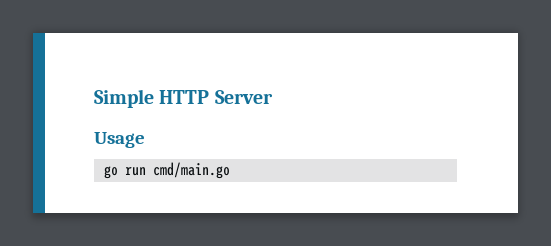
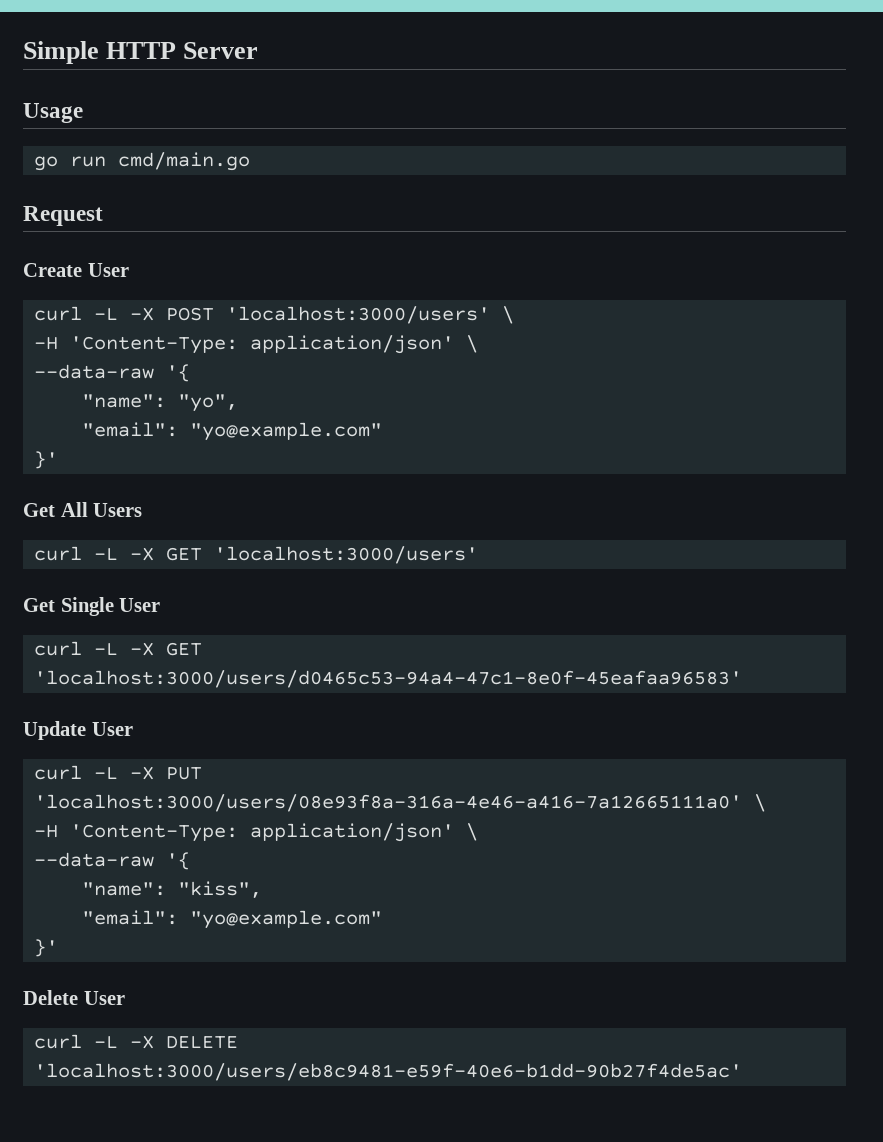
(230, 170) none -> [23,206,103,226] [23,263,129,277] [34,306,515,324] [34,335,479,354] [34,364,191,382] [82,394,239,412] [82,422,383,441] [34,451,59,469] [23,502,143,517] [34,546,479,564] [23,597,161,616] [34,641,203,656] [34,670,743,688] [23,721,133,740] [34,765,203,780] [34,794,767,812] [34,823,479,842] [34,852,191,870] [82,881,263,898] [82,910,383,929] [34,939,59,957] [23,990,125,1005] [34,1034,239,1049] [34,1063,743,1081] // Request // Create User // curl -L -X POST 'localhost:3000/users' \ // -H 'Content-Type: application/json' \ // --data-raw '{ // "name": "yo", // "email": "yo@example.com" // }' // Get All Users // curl -L -X GET 'localhost:3000/users' // Get Single User // curl -L -X GET 'localhost:3000/users/d0465c53-94a4-47c1-8e0f-45eafaa96583' // Update User // curl -L -X PUT 'localhost:3000/users/08e93f8a-316a-4e46-a416-7a12665111a0' \ // -H 'Content-Type: application/json' \ // --data-raw '{ // "name": "kiss", // "email": "yo@example.com" // }' // Delete User // curl -L -X DELETE 'localhost:3000/users/eb8c9481-e59f-40e6-b1dd-90b27f4de5ac'

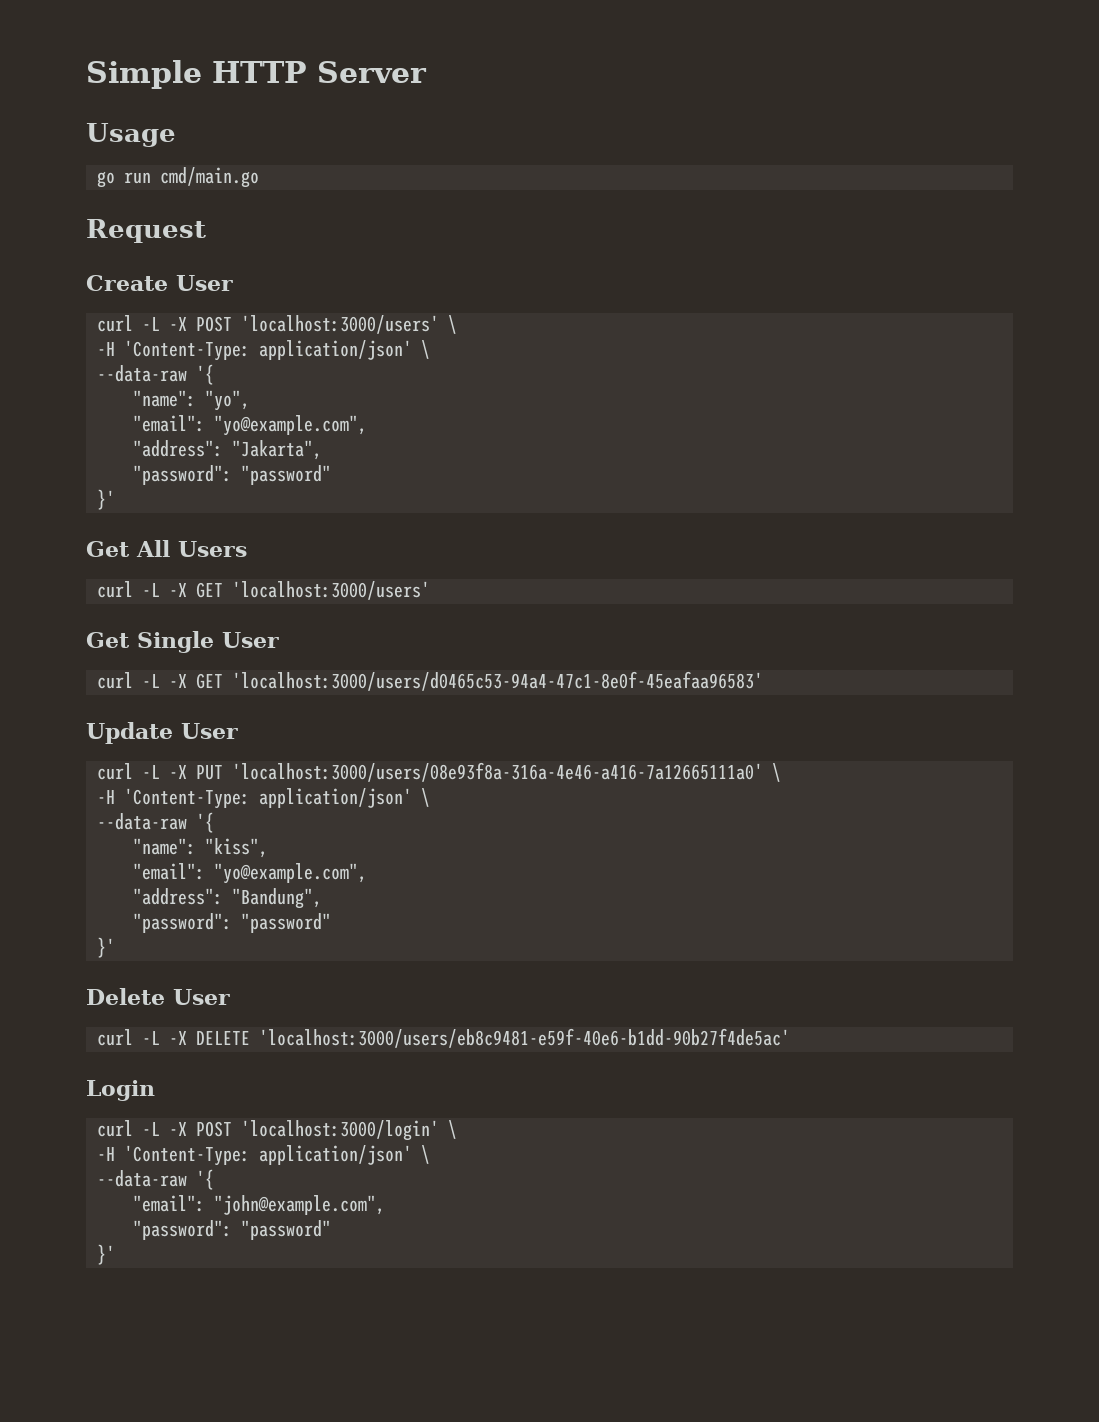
[190,422,383,441] "yo@example.com" -> [214,415,368,436] [133,440,323,460] [133,465,332,485] "yo@example.com", // "address": "Jakarta", // "password": "password"
[190,910,383,929] "yo@example.com" -> [214,863,368,884] [133,888,323,909] [133,913,332,933] "yo@example.com", // "address": "Bandung", // "password": "password"
(743, 1072) none -> [86,1080,155,1101] [97,1120,458,1141] [97,1145,431,1166] [97,1169,215,1190] [133,1195,386,1215] [133,1220,332,1240] [97,1244,116,1265] // Login // curl -L -X POST 'localhost:3000/login' \ // -H 'Content-Type: application/json' \ // --data-raw '{ // "email": "john@example.com", // "password": "password" // }'

